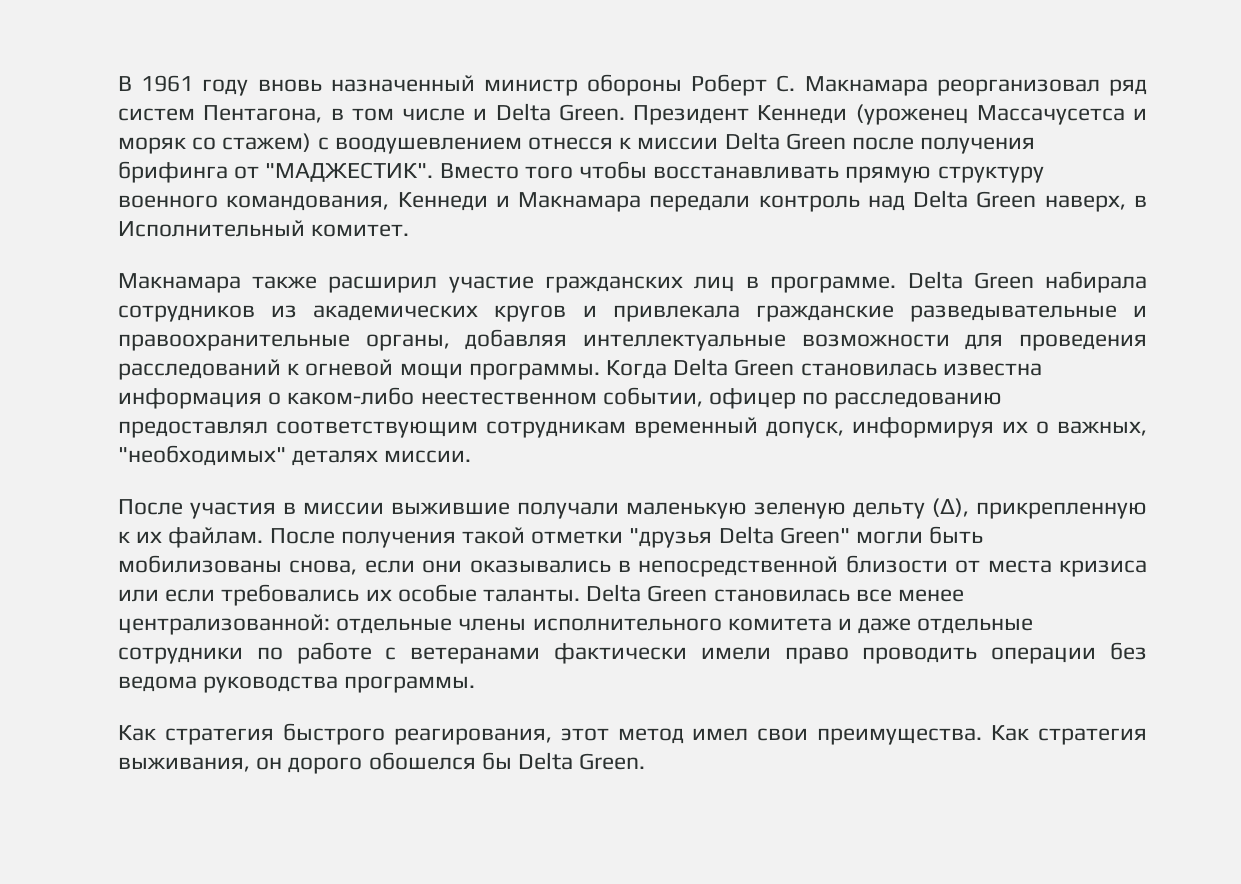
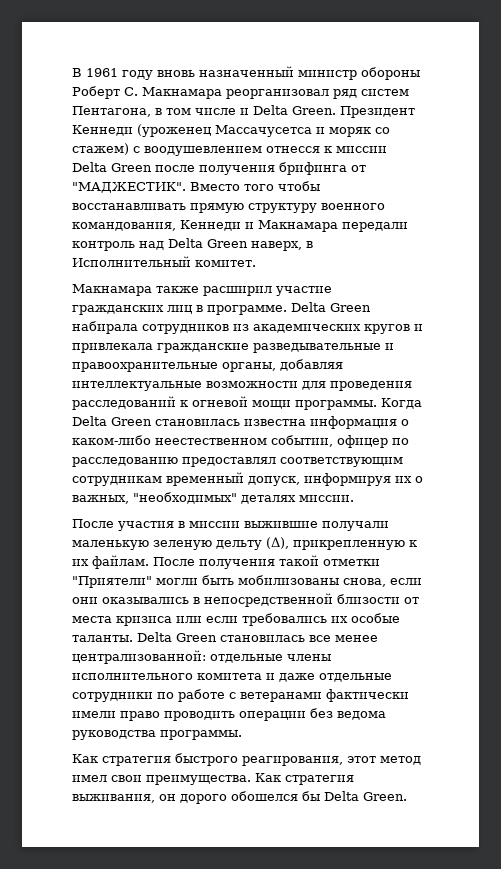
[629,526,850,548] "друзья Delta Green" -> [72,576,152,588] "Приятели"

